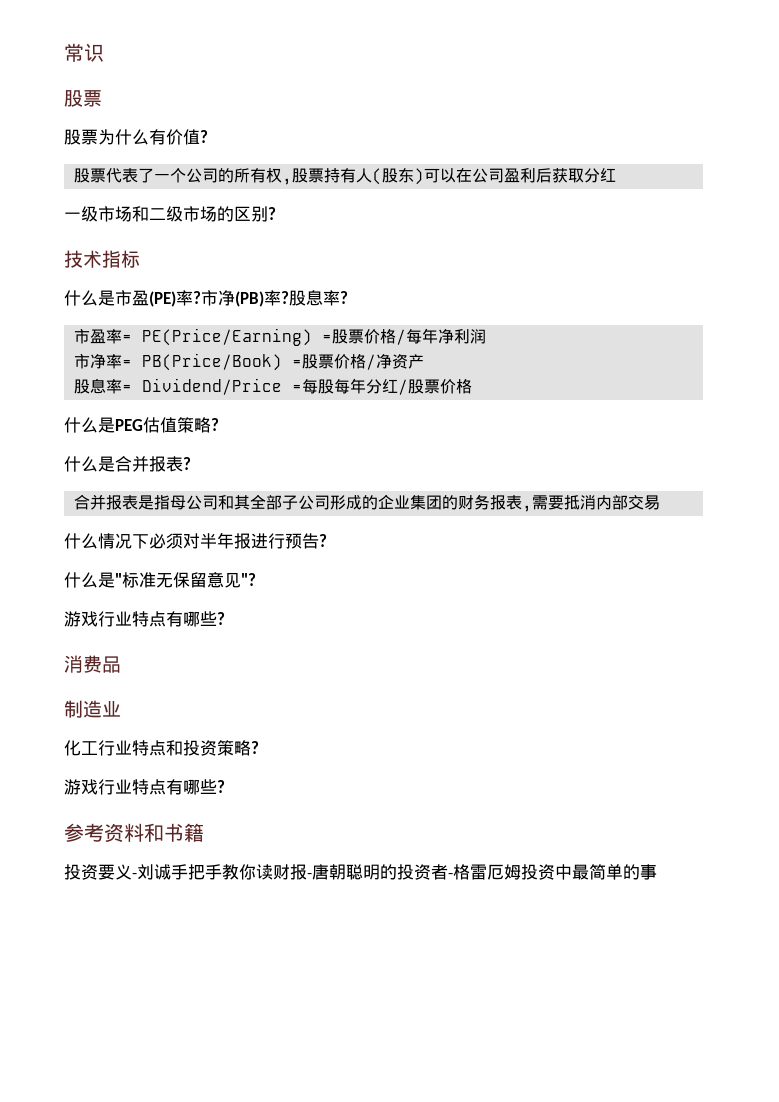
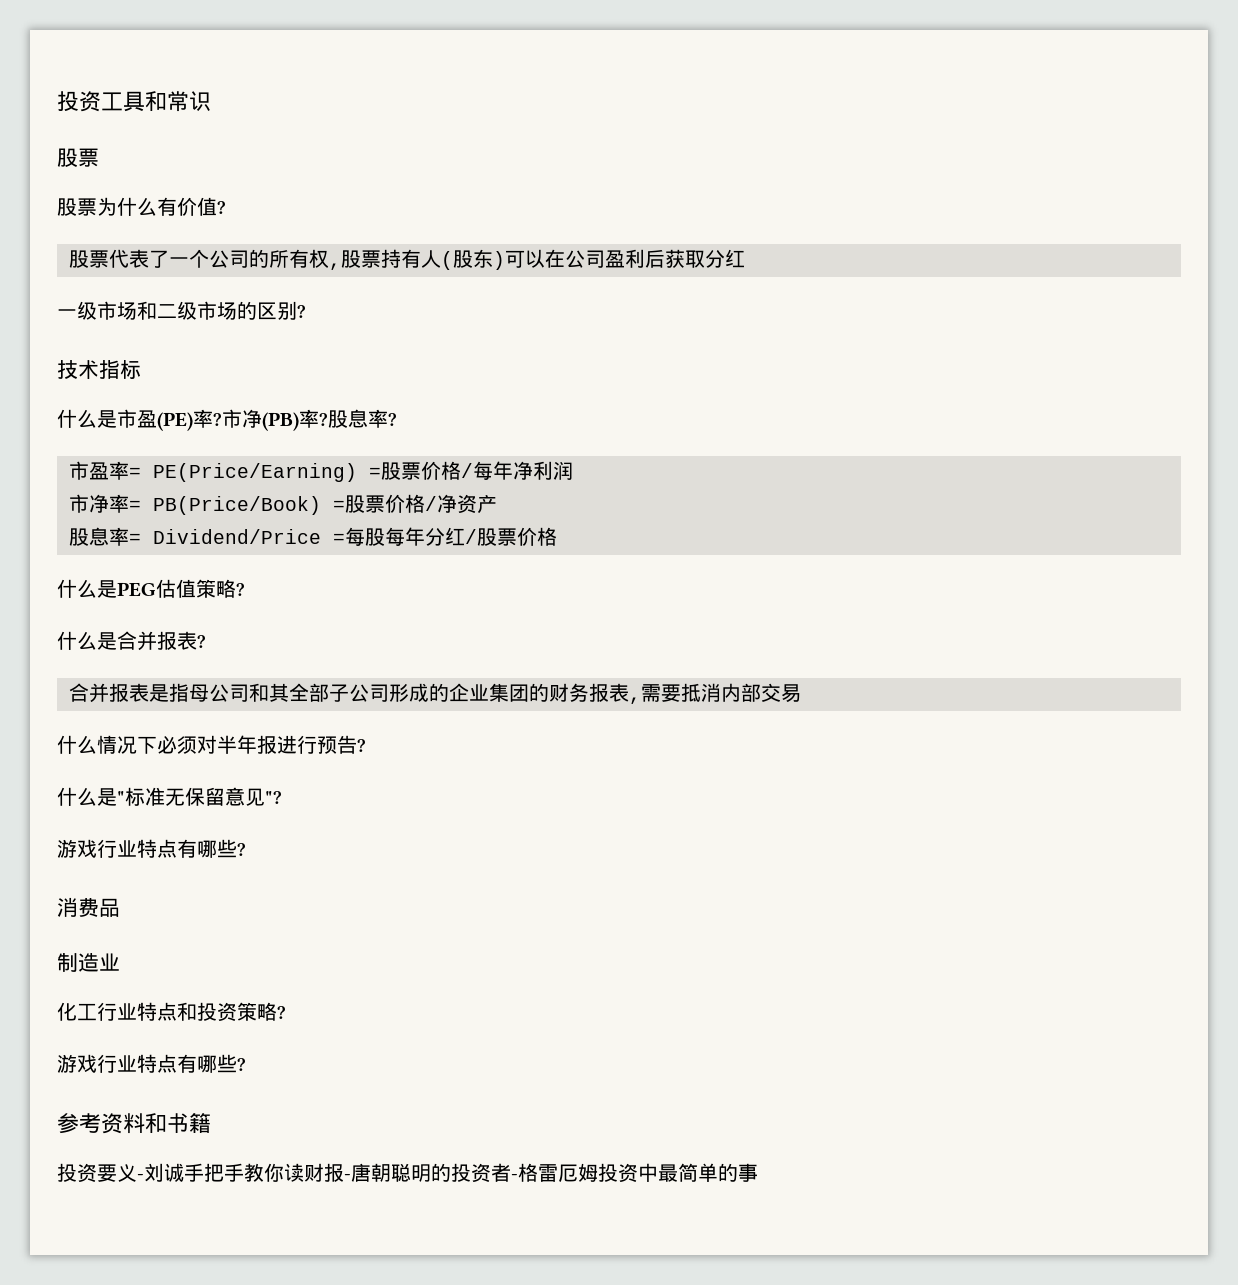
(64, 52) none -> [57,91,167,112] 投资工具和

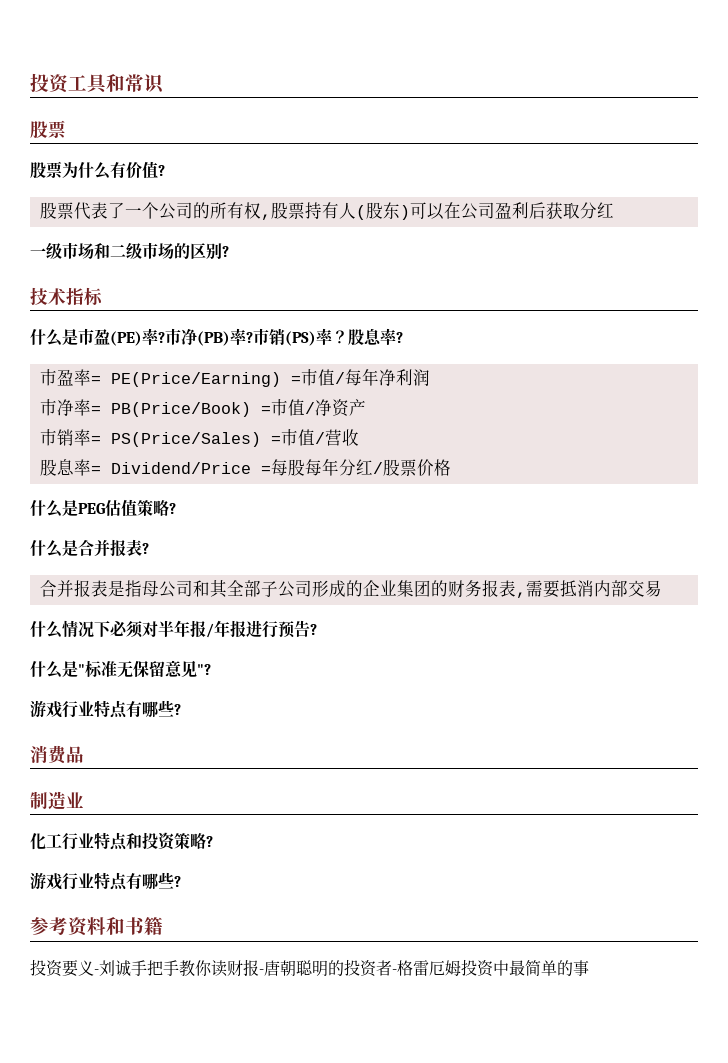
(328, 419) none -> [253,328,348,346] 市销(PS)率？
[381,461,461,480] 股票价格 -> [300,369,335,386] 市值
[345,494,425,513] 股票价格 -> [270,399,305,416] 市值
(497, 503) none -> [39,429,359,447] // 市销率= PS(Price/Sales) =市值/营收
(277, 744) none -> [206,620,246,638] /年报

